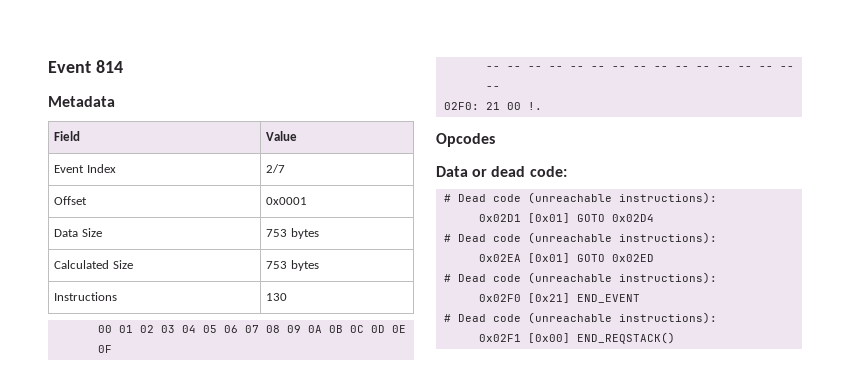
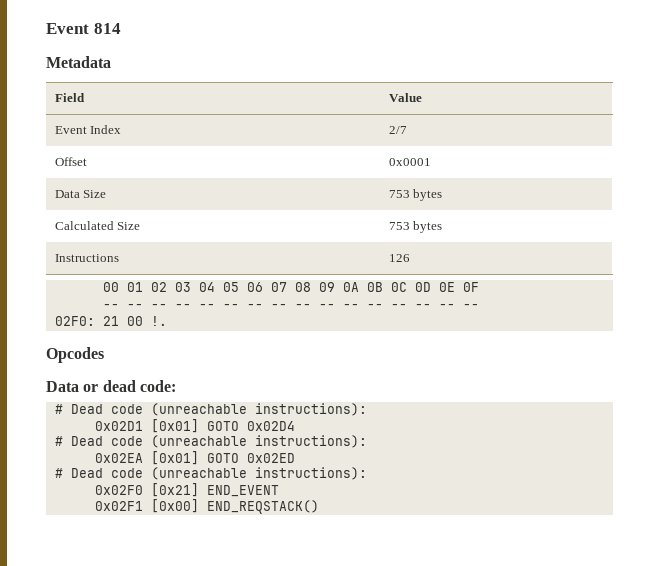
[266,293,288,301] 130 -> [388,254,410,262] 126
[443,312,717,324] // # Dead code (unreachable instructions): -> (279, 491) none

